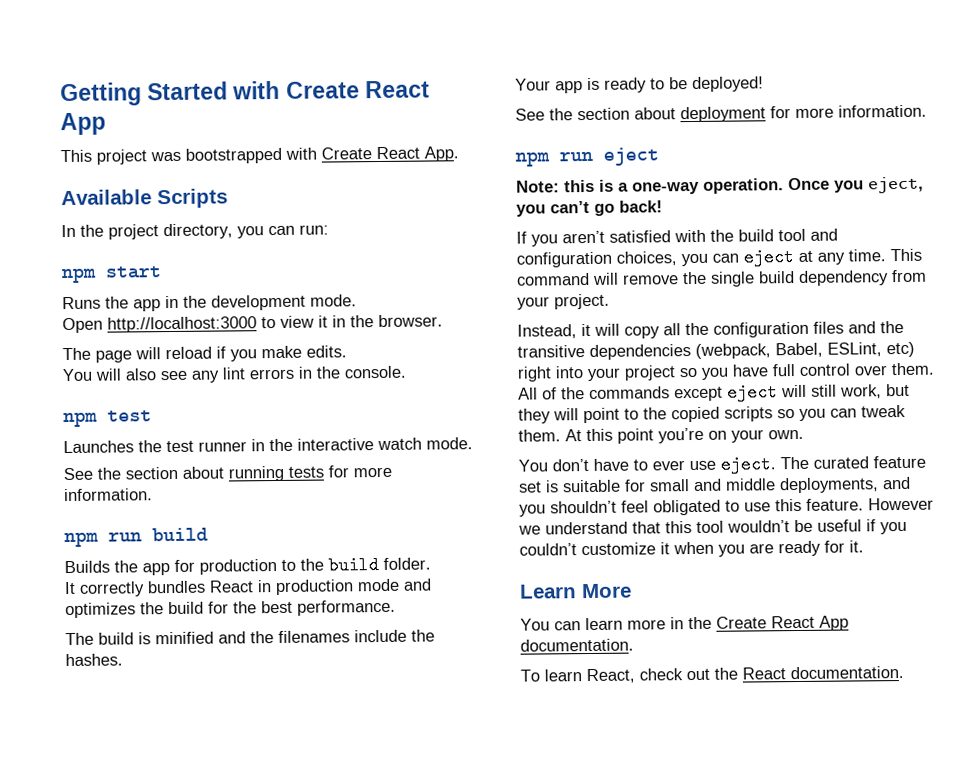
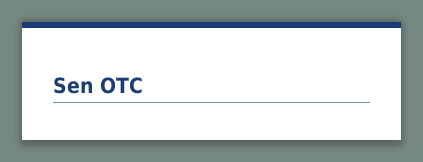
[60,80,430,107] [60,112,106,136] [60,146,459,165] [61,188,228,209] [61,223,329,240] [61,266,162,284] [62,294,357,312] [62,314,443,334] [62,345,347,363] [62,365,406,383] [63,410,152,428] [63,437,473,454] [63,465,392,482] [64,488,153,502] [64,527,208,548] [64,556,431,576] [64,578,432,597] [65,599,396,619] [65,629,435,646] [65,653,123,667] [515,76,764,94] [515,104,927,123] [515,147,659,167] [516,176,924,195] [516,200,663,217] [516,228,838,247] [516,248,922,268] [516,269,927,287] [517,293,610,310] [517,320,904,339] [517,341,915,360] [517,362,934,382] [518,383,910,402] [518,404,906,424] [518,427,804,444] [518,455,926,474] [518,476,911,494] [519,497,934,517] [518,519,907,535] [519,540,864,557] [519,583,632,599] [520,615,849,631] [520,638,634,652] [520,665,904,684] Getting Started with Create React App // This project was bootstrapped with Create React App. // Available Scripts // In the project directory, you can run: // npm start // Runs the app in the development mode. // Open http://localhost:3000 to view it in the browser. // The page will reload if you make edits. // You will also see any lint errors in the console. // npm test // Launches the test runner in the interactive watch mode. // See the section about running tests for more information. // npm run build // Builds the app for production to the build folder. // It correctly bundles React in production mode and optimizes the build for the best performance. // The build is minified and the filenames include the hashes. // Your app is ready to be deployed! // See the section about deployment for more information. // npm run eject // Note: this is a one-way operation. Once you eject, you can’t go back! // If you aren’t satisfied with the build tool and configuration choices, you can eject at any time. This command will remove the single build dependency from your project. // Instead, it will copy all the configuration files and the transitive dependencies (webpack, Babel, ESLint, etc) right into your project so you have full control over them. All of the commands except eject will still work, but they will point to the copied scripts so you can tweak them. At this point you’re on your own. // You don’t have to ever use eject. The curated feature set is suitable for small and middle deployments, and you shouldn’t feel obligated to use this feature. However we understand that this tool wouldn’t be useful if you couldn’t customize it when you are ready for it. // Learn More // You can learn more in the Create React App documentation. // To learn React, check out the React documentation. -> [53,77,143,94] Sen OTC

